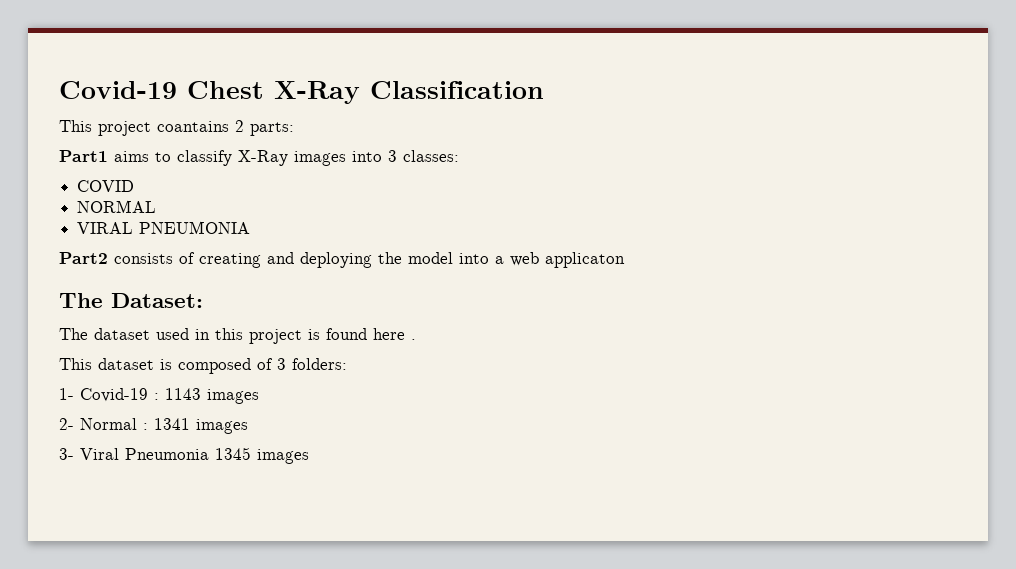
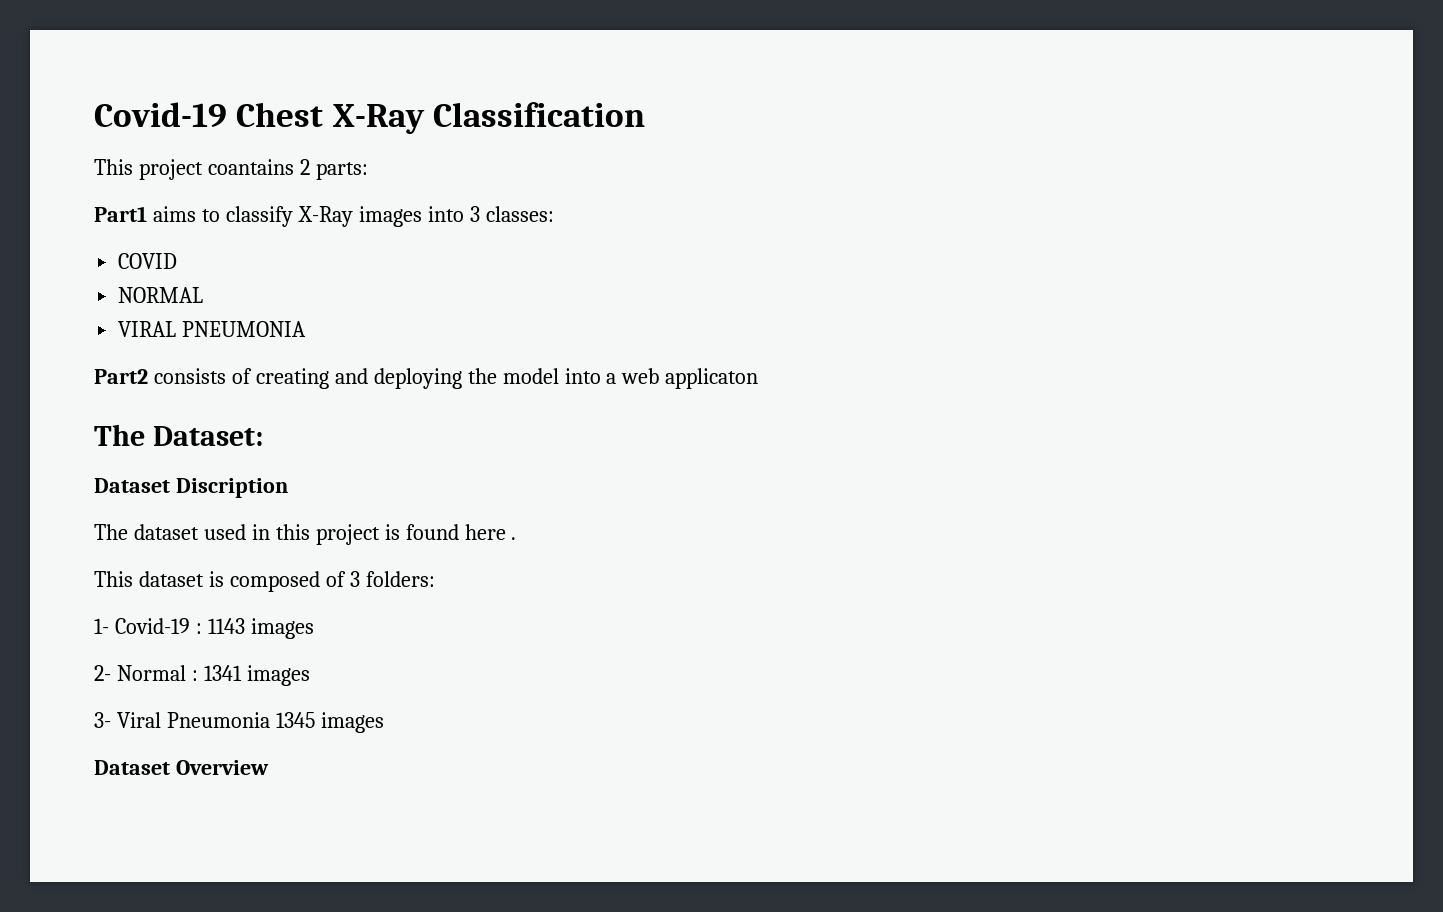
(203, 300) none -> [94,478,288,498] // Dataset Discription
(309, 456) none -> [94,760,269,775] // Dataset Overview

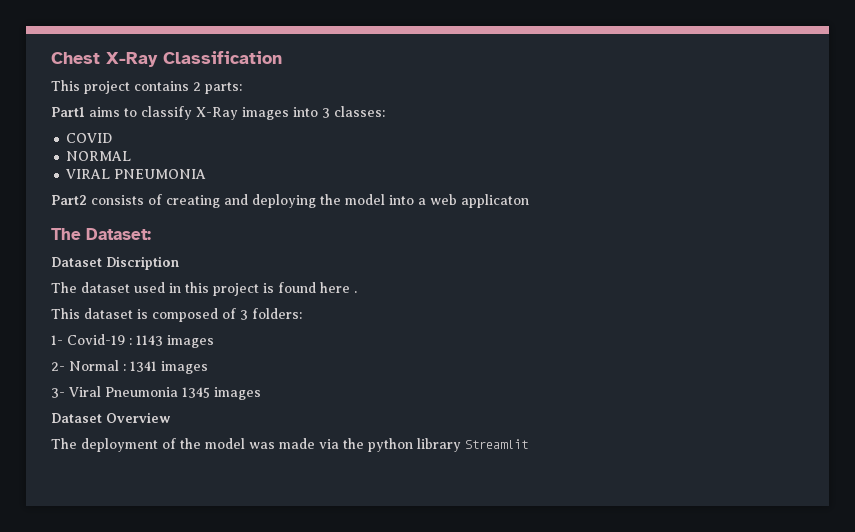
[94,102,227,128] Covid-19 -> (51, 58) none
[207,159,294,175] coantains -> [134,81,189,91] contains
(269, 767) none -> [51,438,528,452] // The deployment of the model was made via the python library Streamlit

